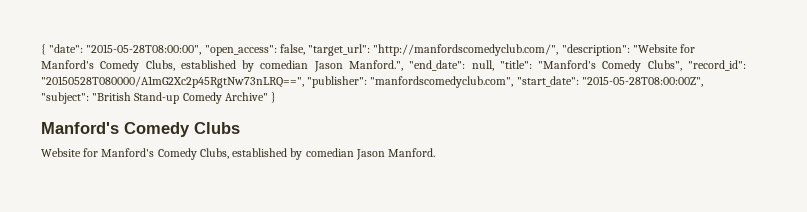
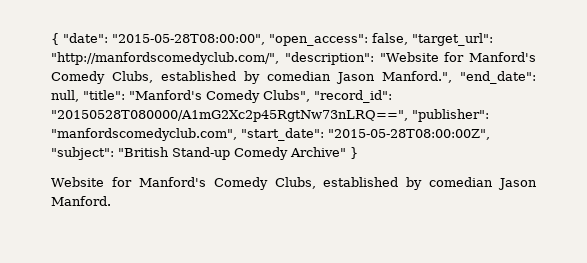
[41,122,240,137] // Manford's Comedy Clubs -> (358, 153) none

